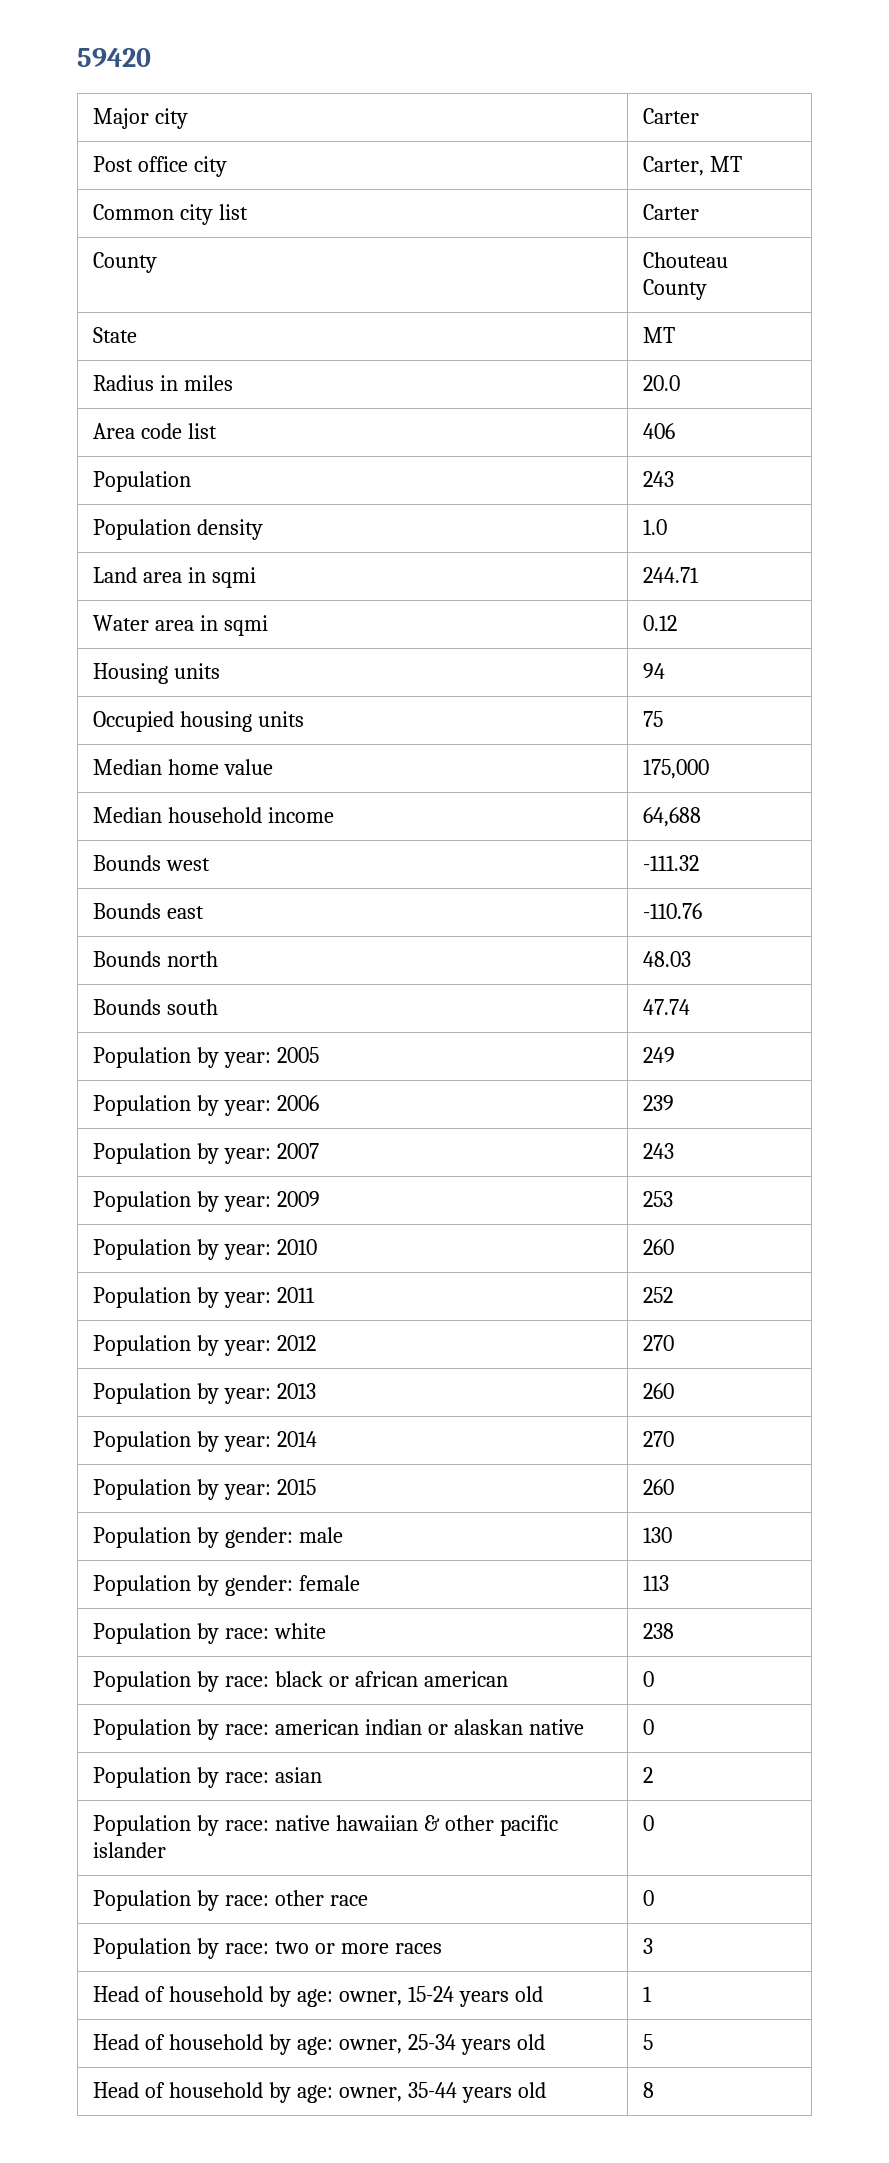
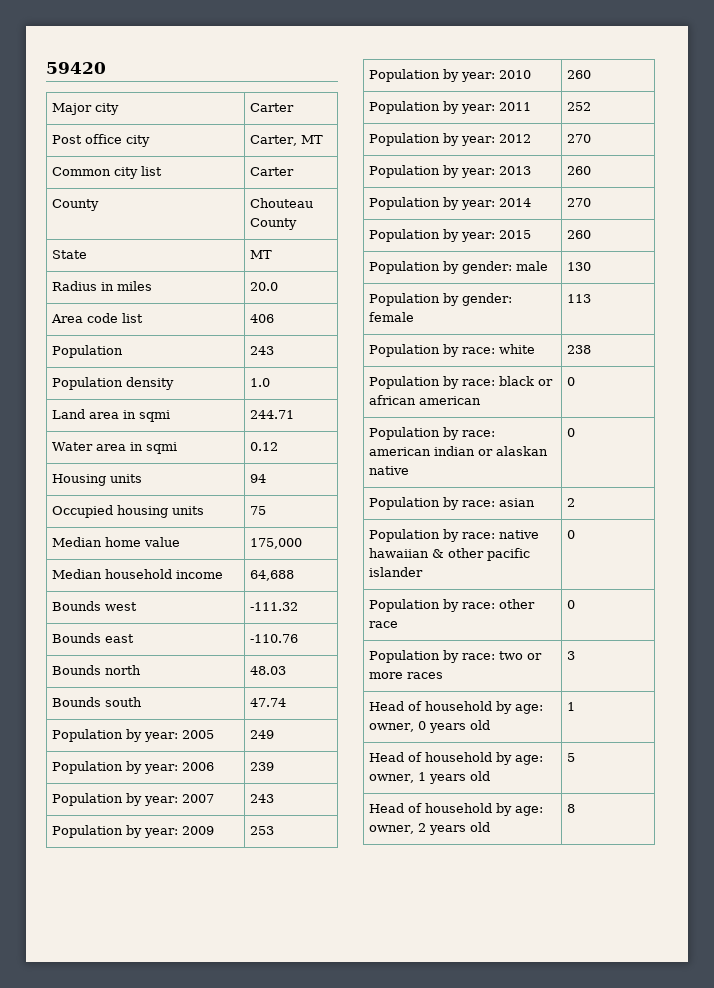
[407,1986,454,2002] 15-24 -> [417,721,426,730] 0
[407,2034,456,2050] 25-34 -> [417,772,426,781] 1
[407,2082,457,2098] 35-44 -> [417,823,426,832] 2

